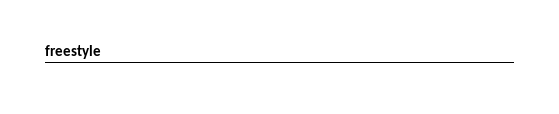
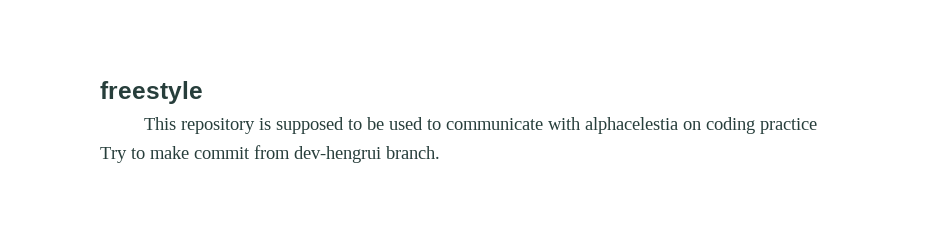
(101, 52) none -> [143,117,817,134] [100,145,440,163] // This repository is supposed to be used to communicate with alphacelestia on coding practice // Try to make commit from dev-hengrui branch.

